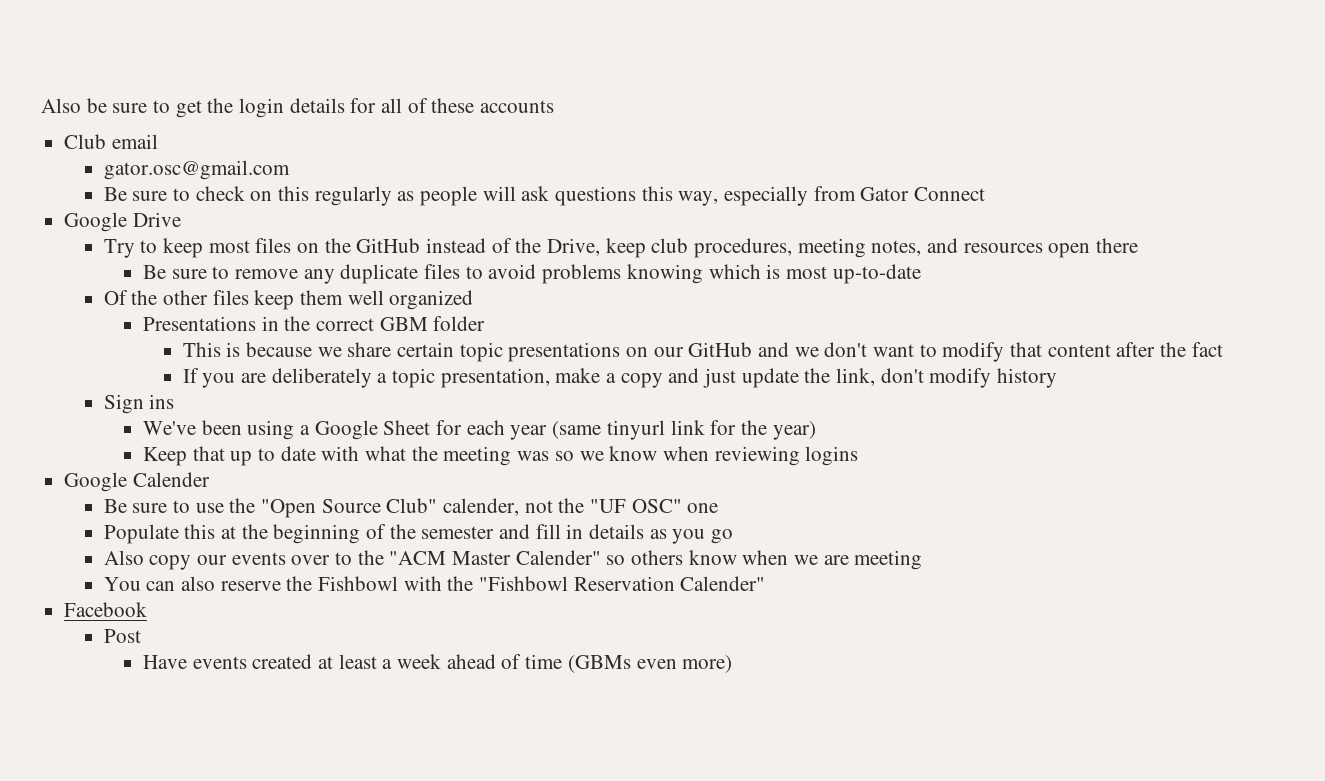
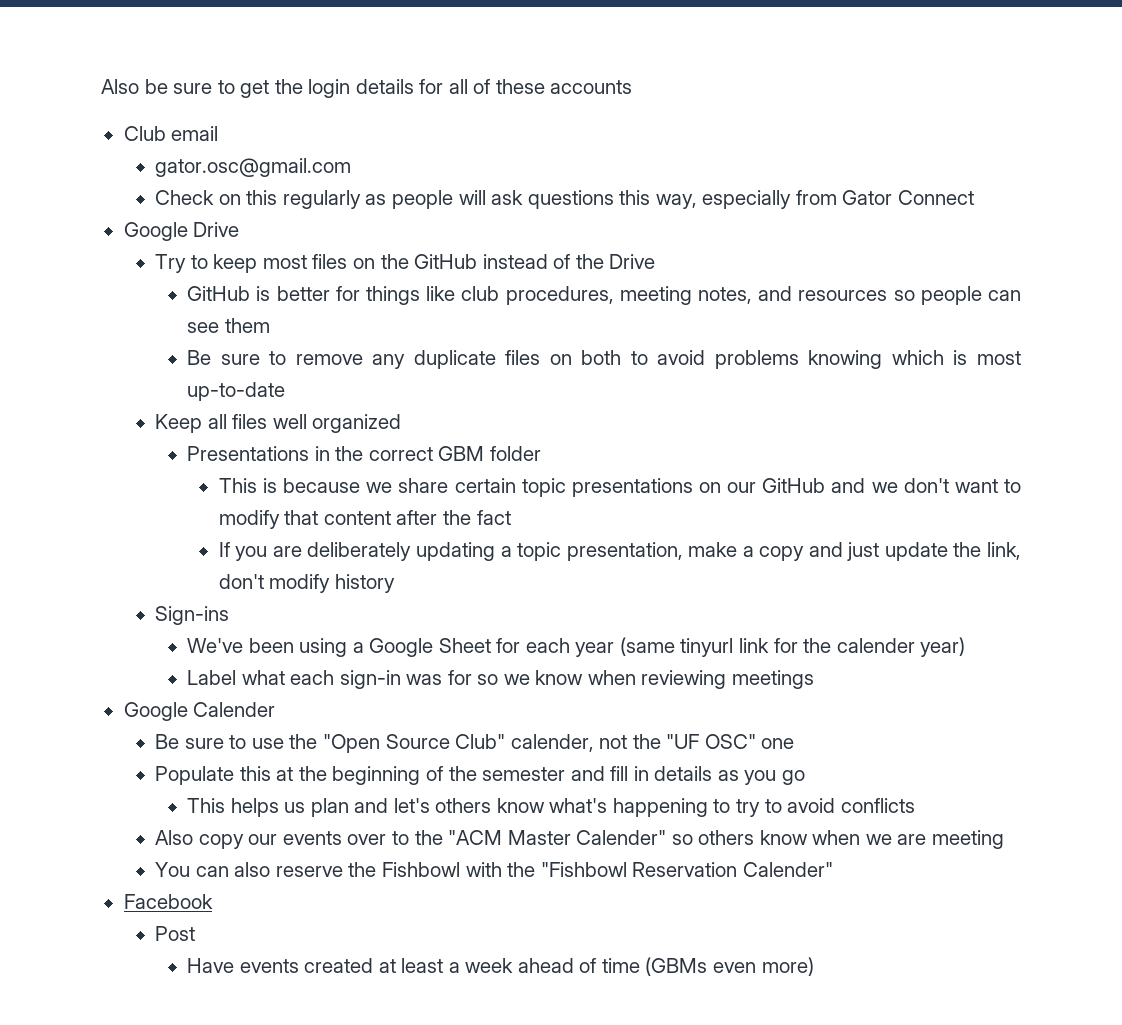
[103,186,245,201] Be sure to check -> [155,190,215,205] Check
[546,238,646,258] Drive, keep -> [609,254,656,269] [187,286,456,305] Drive // GitHub is better for things like
[1048,238,1139,258] open there -> [893,286,1022,305] [187,318,270,333] so people can see them
(461, 271) none -> [549,350,622,365] on both
[103,290,343,310] Of the other files keep them -> [155,414,268,433] Keep all files
(372, 378) none -> [416,542,496,561] updating
[103,394,175,414] Sign ins -> [155,606,230,625] Sign-ins
(767, 427) none -> [836,638,915,653] calender
[143,446,550,466] Keep that up to date with what the meeting was -> [187,670,472,689] Label what each sign-in was for
[805,446,859,466] logins -> [731,670,814,689] meetings
(733, 536) none -> [187,798,915,817] // This helps us plan and let's others know what's happening to try to avoid conflicts

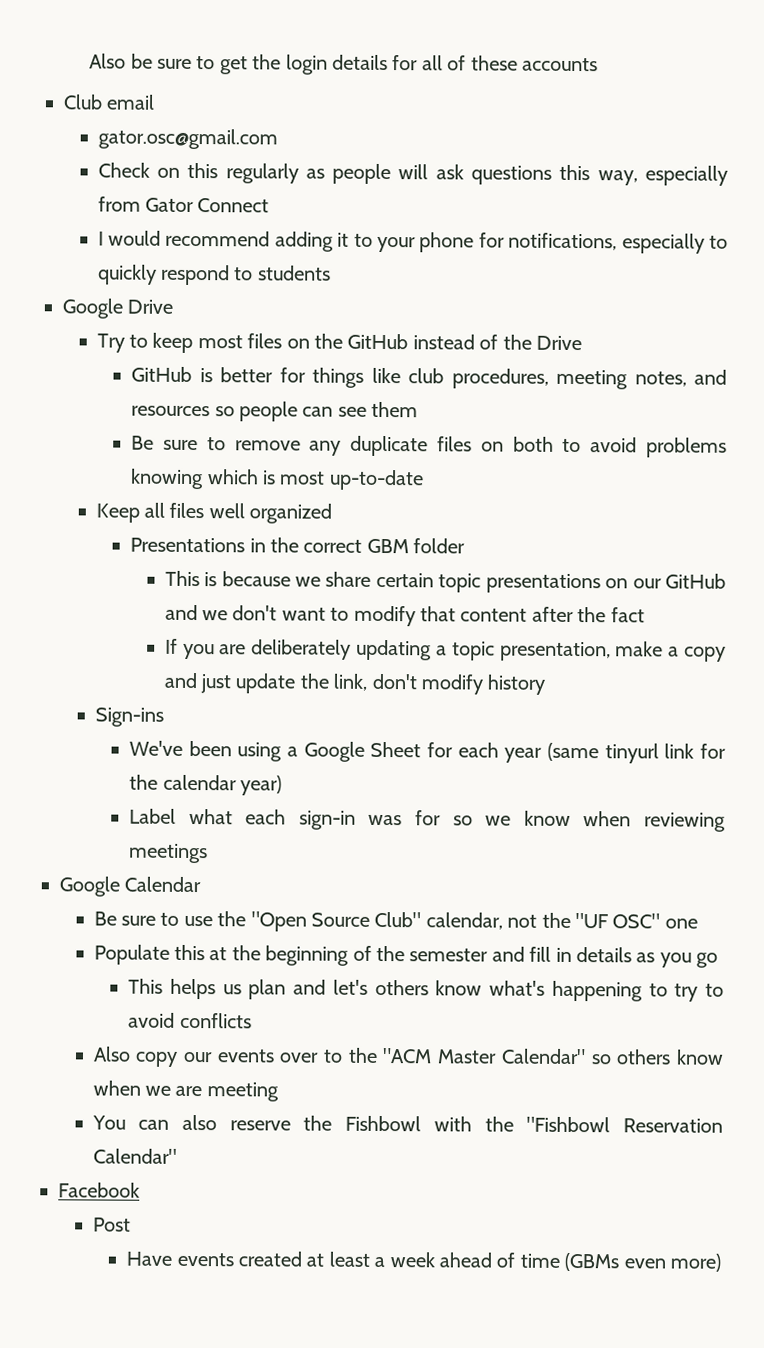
(974, 197) none -> [97,230,728,254] [97,264,331,286] // I would recommend adding it to your phone for notifications, especially to quickly respond to students
[836,638,915,653] calender -> [162,774,237,791] calendar
[193,702,276,717] Calender -> [124,876,202,893] Calendar
[510,734,594,752] calender, -> [425,912,503,930] calendar,
[576,830,667,845] Calender" -> [500,1048,586,1065] Calendar"
[742,862,833,877] Calender" -> [92,1148,177,1164] Calendar"

